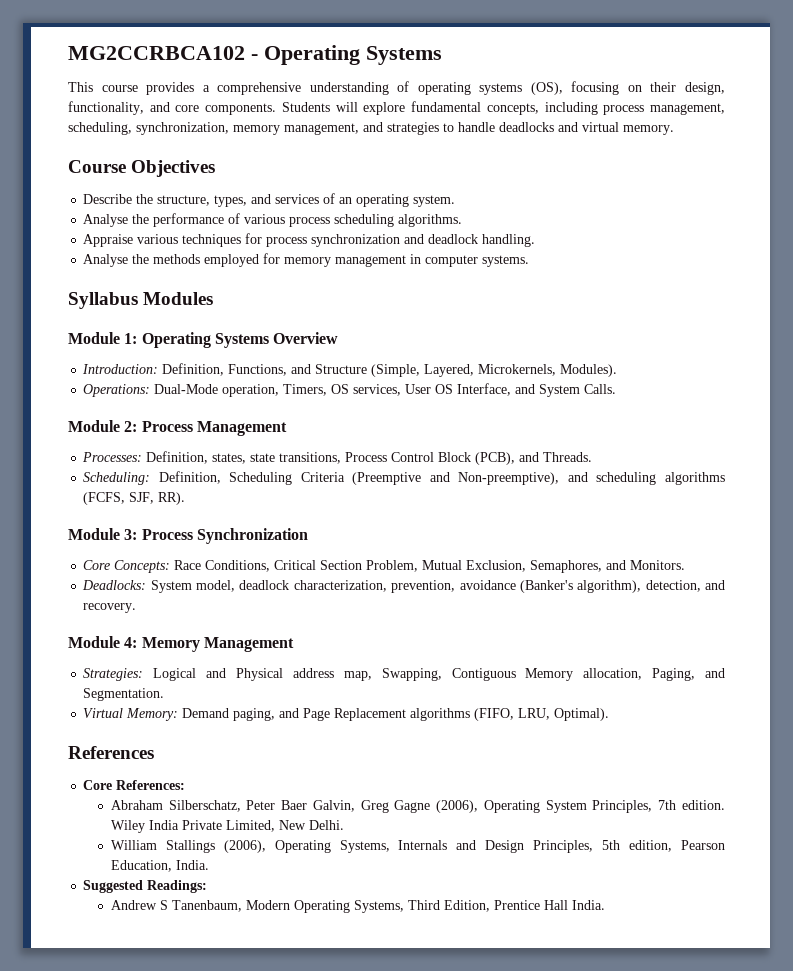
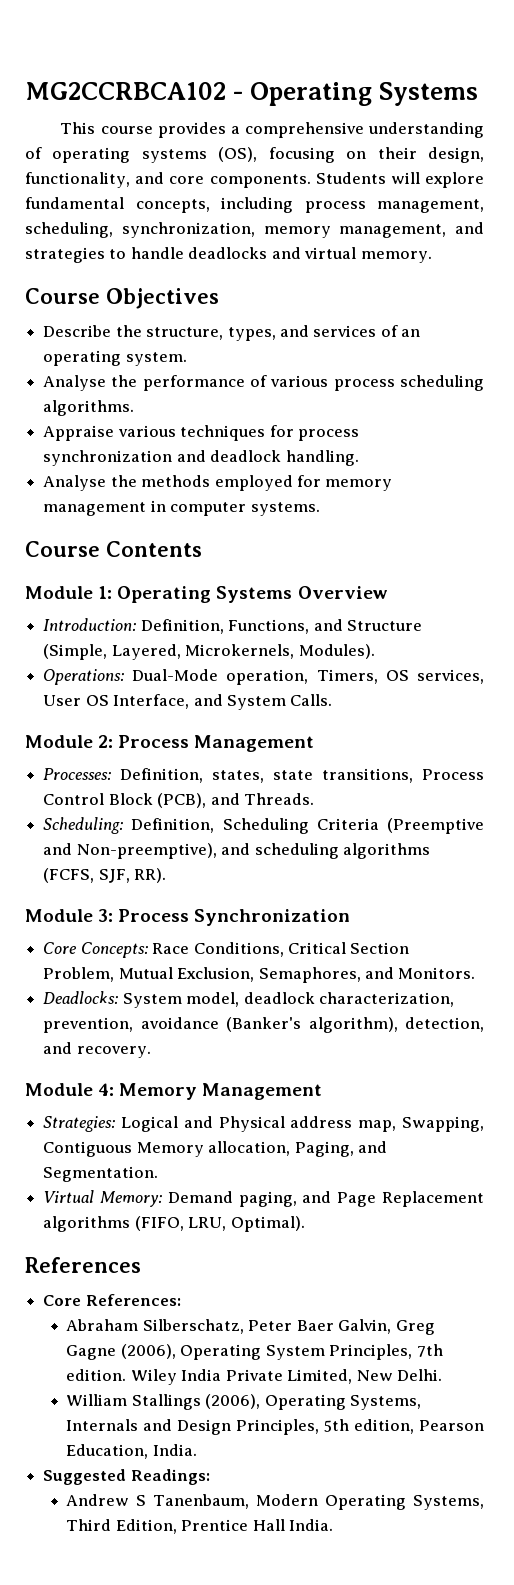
[68,292,214,309] Syllabus Modules -> [25,541,202,557] Course Contents

